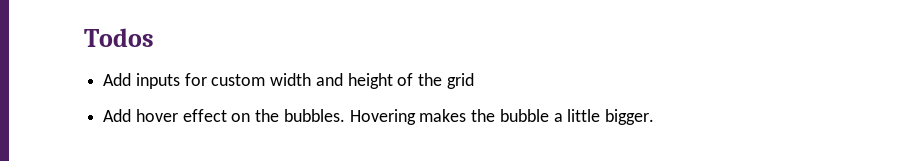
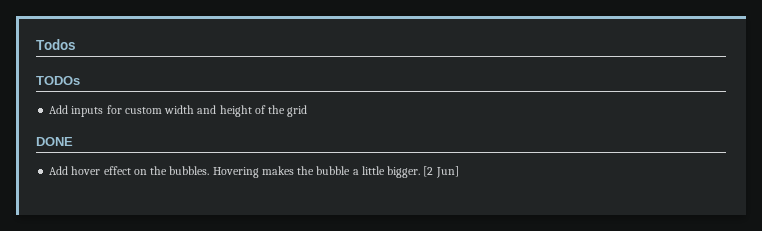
(154, 37) none -> [36,76,80,85] // TODOs
(474, 81) none -> [36,137,73,146] // DONE
(654, 117) none -> [423,166,459,178] [2 Jun]

